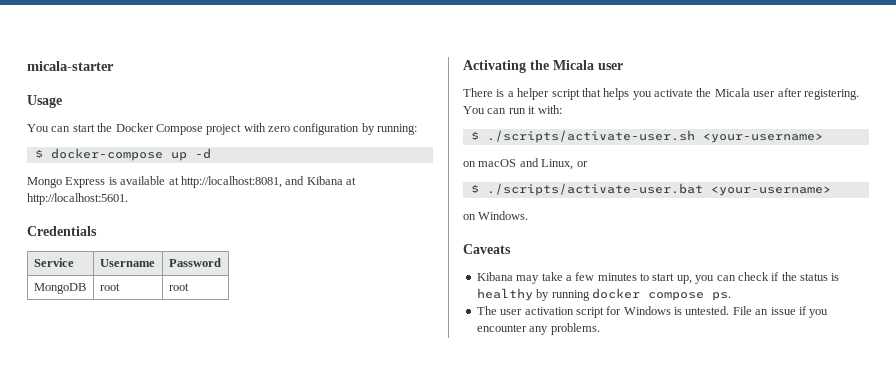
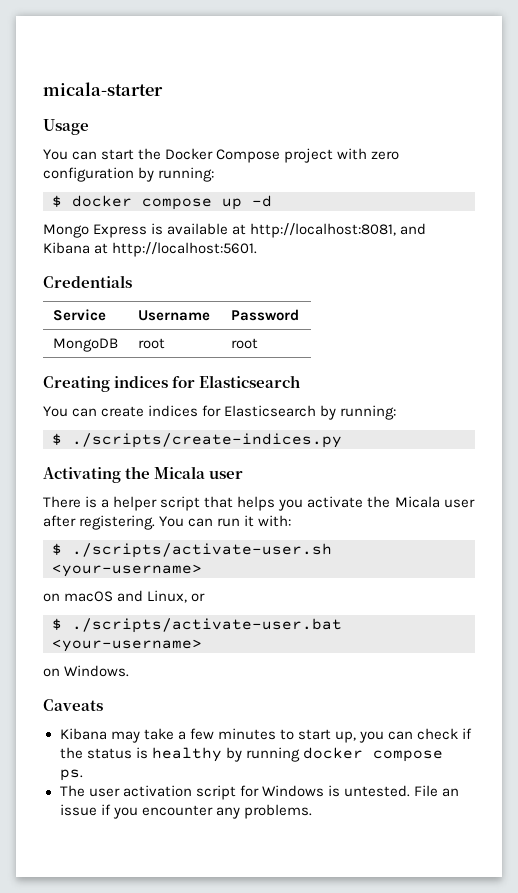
[50,148,163,161] docker-compose -> [72,195,212,210] docker compose
(189, 287) none -> [43,375,301,392] [43,405,397,420] [52,433,342,448] // Creating indices for Elasticsearch // You can create indices for Elasticsearch by running: // $ ./scripts/create-indices.py

